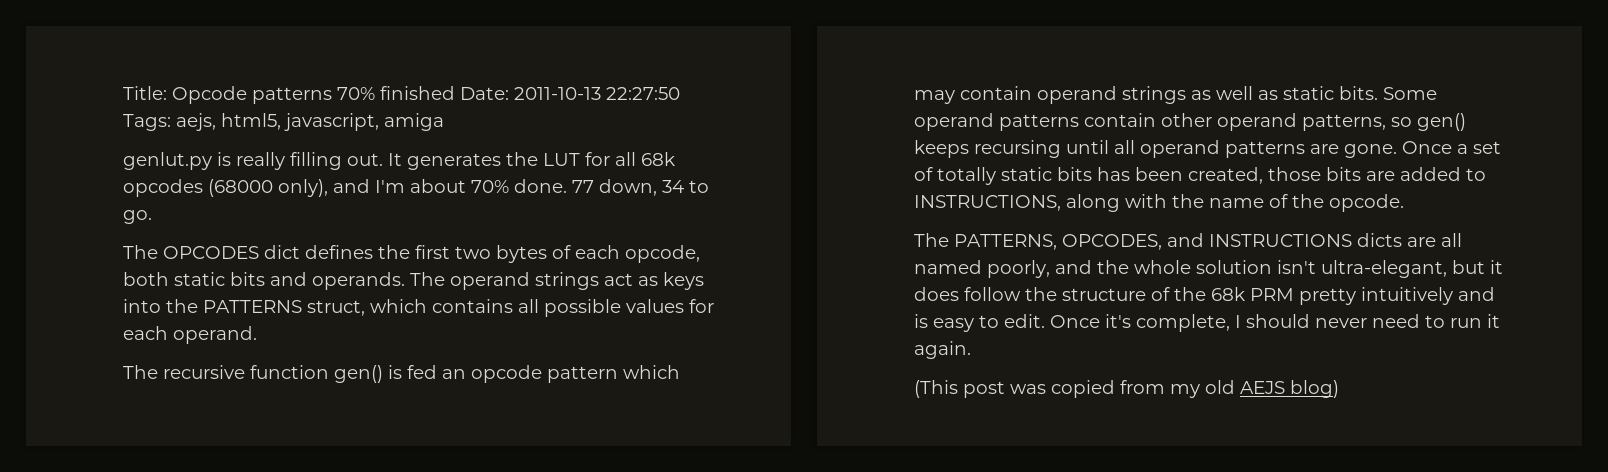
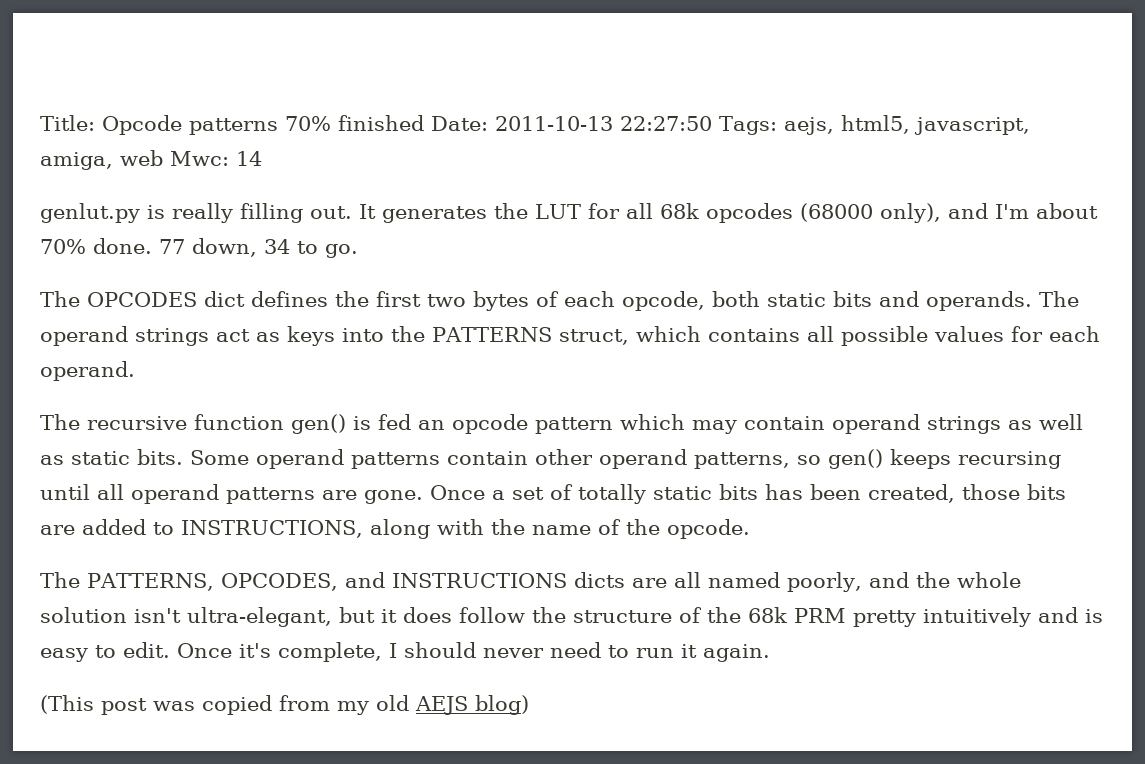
[384,113,444,131] amiga -> [40,150,262,170] amiga, web Mwc: 14

